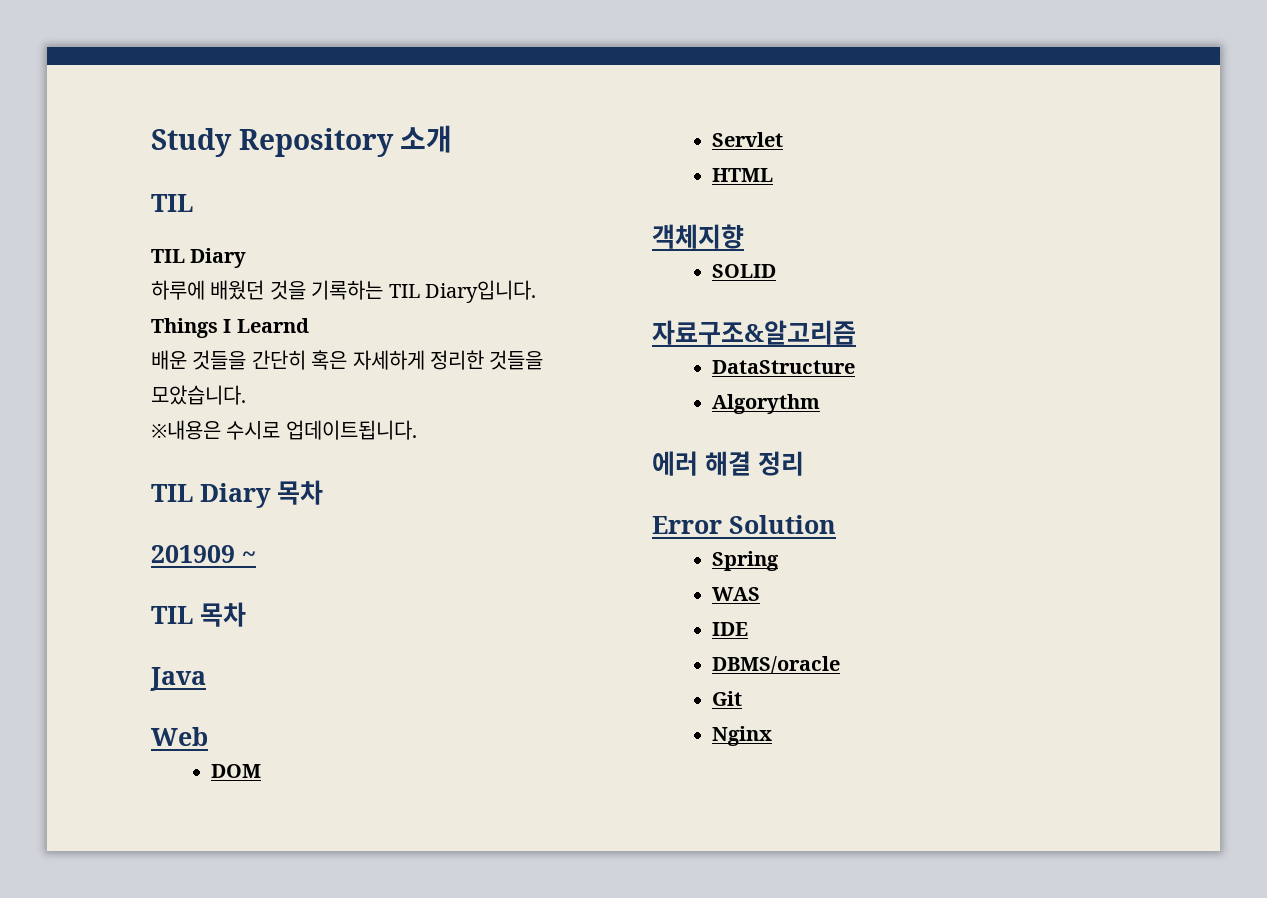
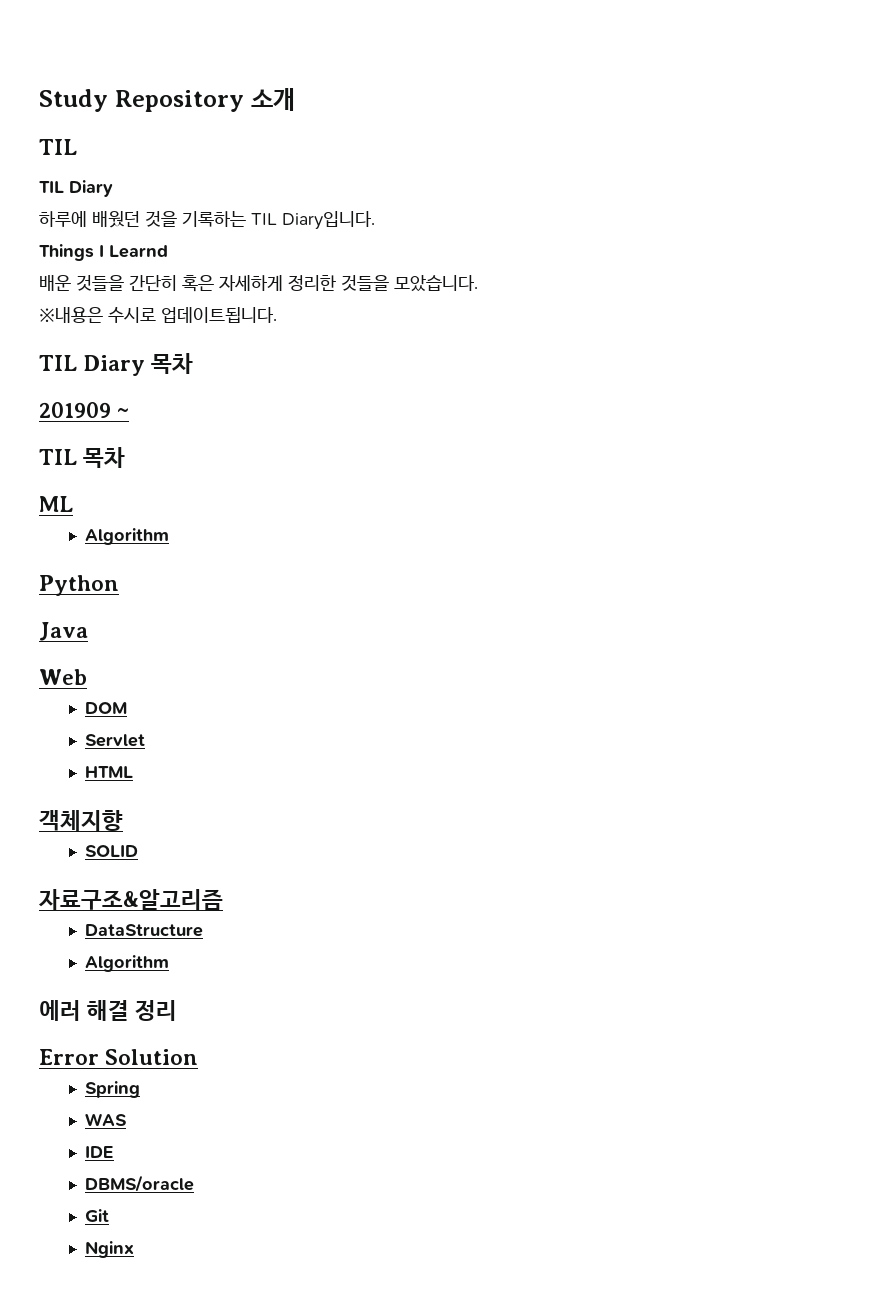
(246, 614) none -> [39,496,73,512] [85,528,170,545] [39,575,119,596] // ML // Algorithm // Python
[711,394,820,414] Algorythm -> [85,955,170,972] Algorithm

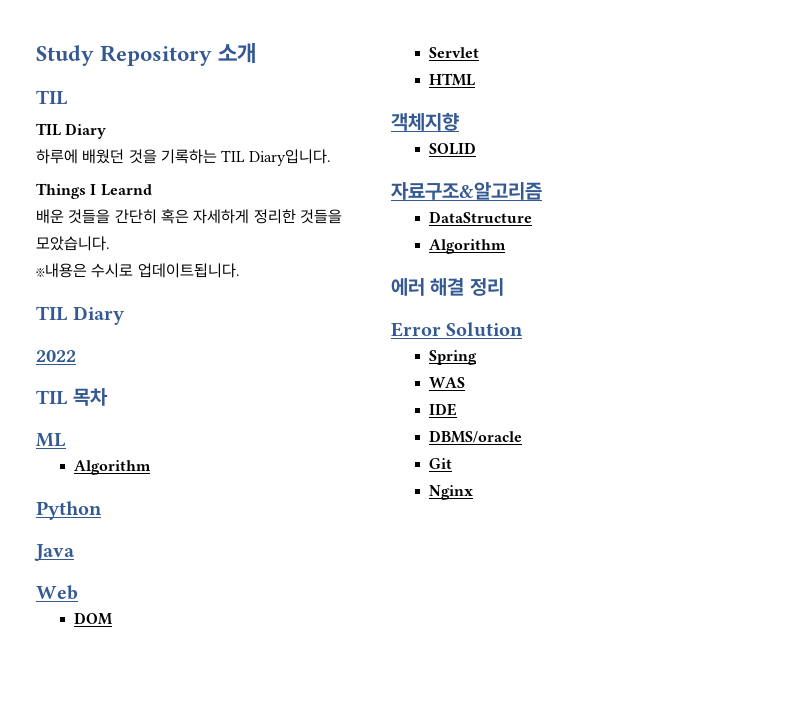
[151,353,194,374] [39,402,130,418] 목차 // 201909 ~ -> [36,350,76,362] // 2022

